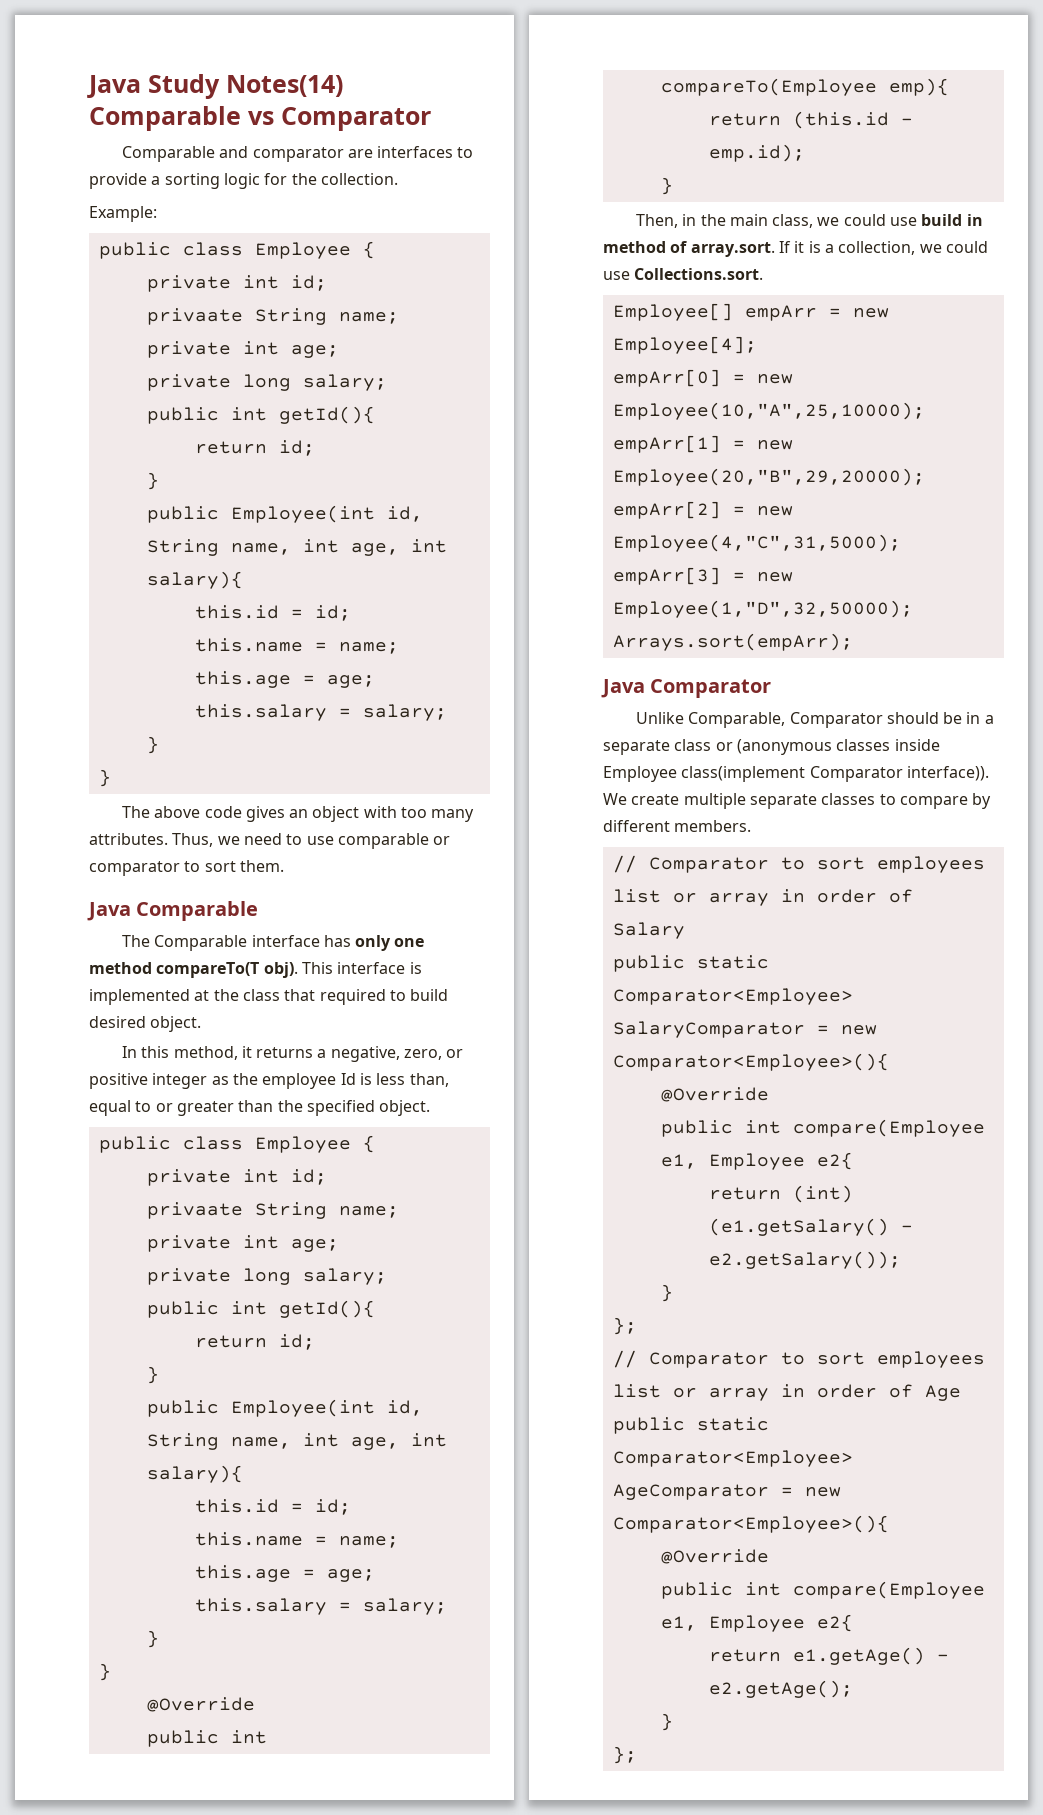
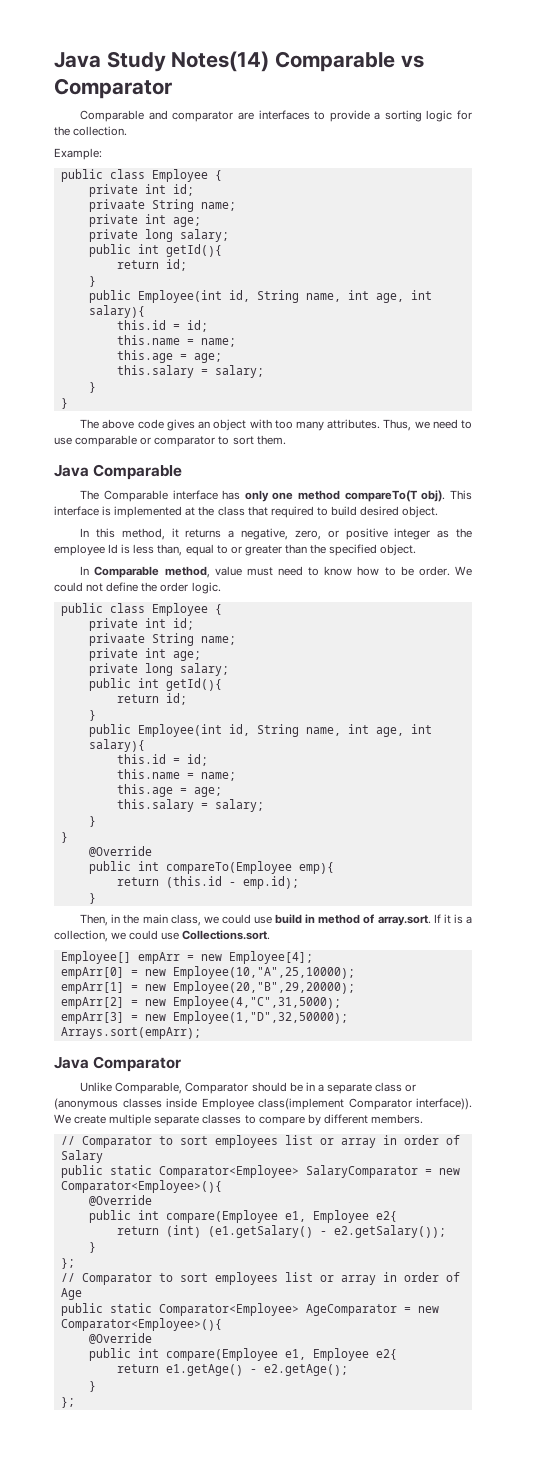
(431, 1108) none -> [80,566,472,578] [54,582,221,594] // In Comparable method, value must need to know how to be order. We could not define the order logic.

